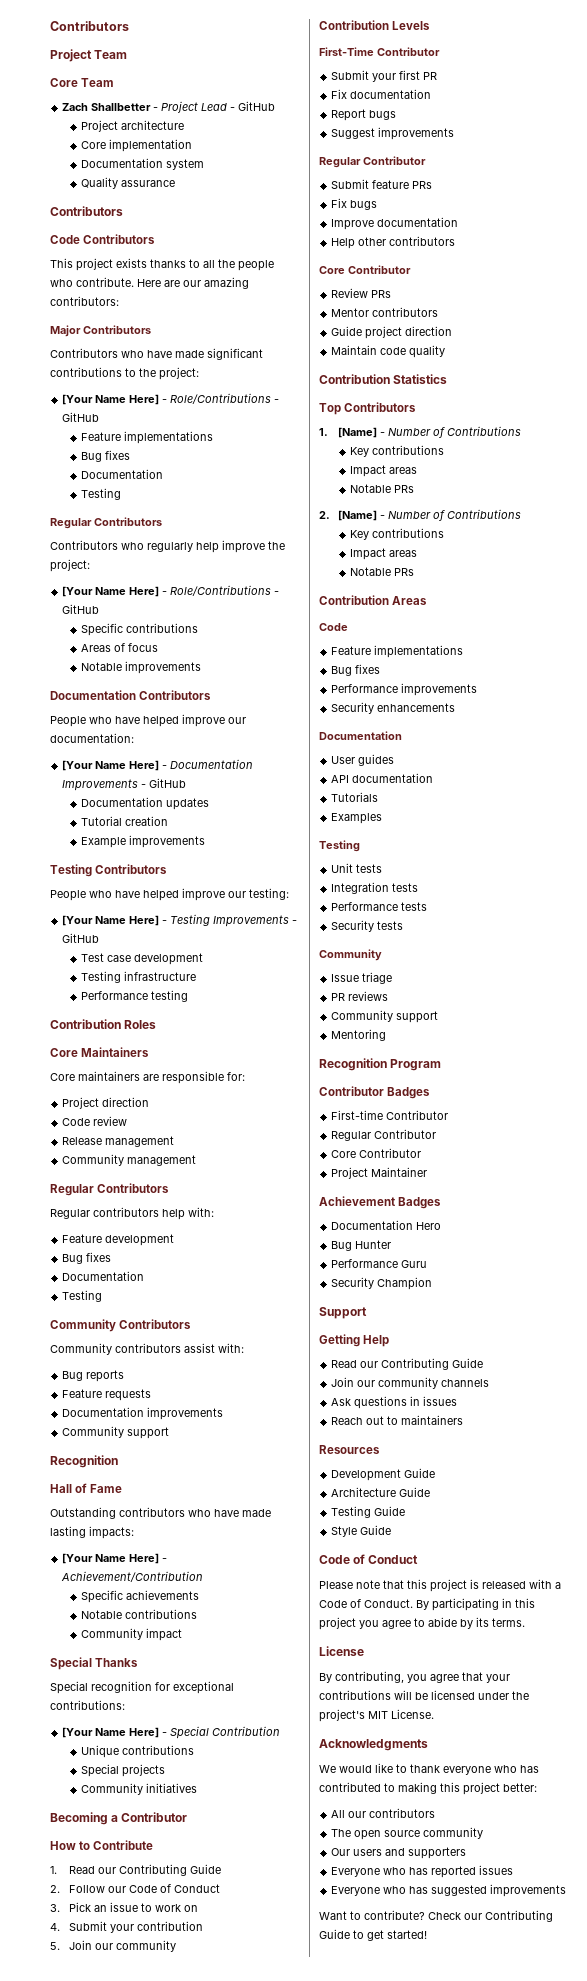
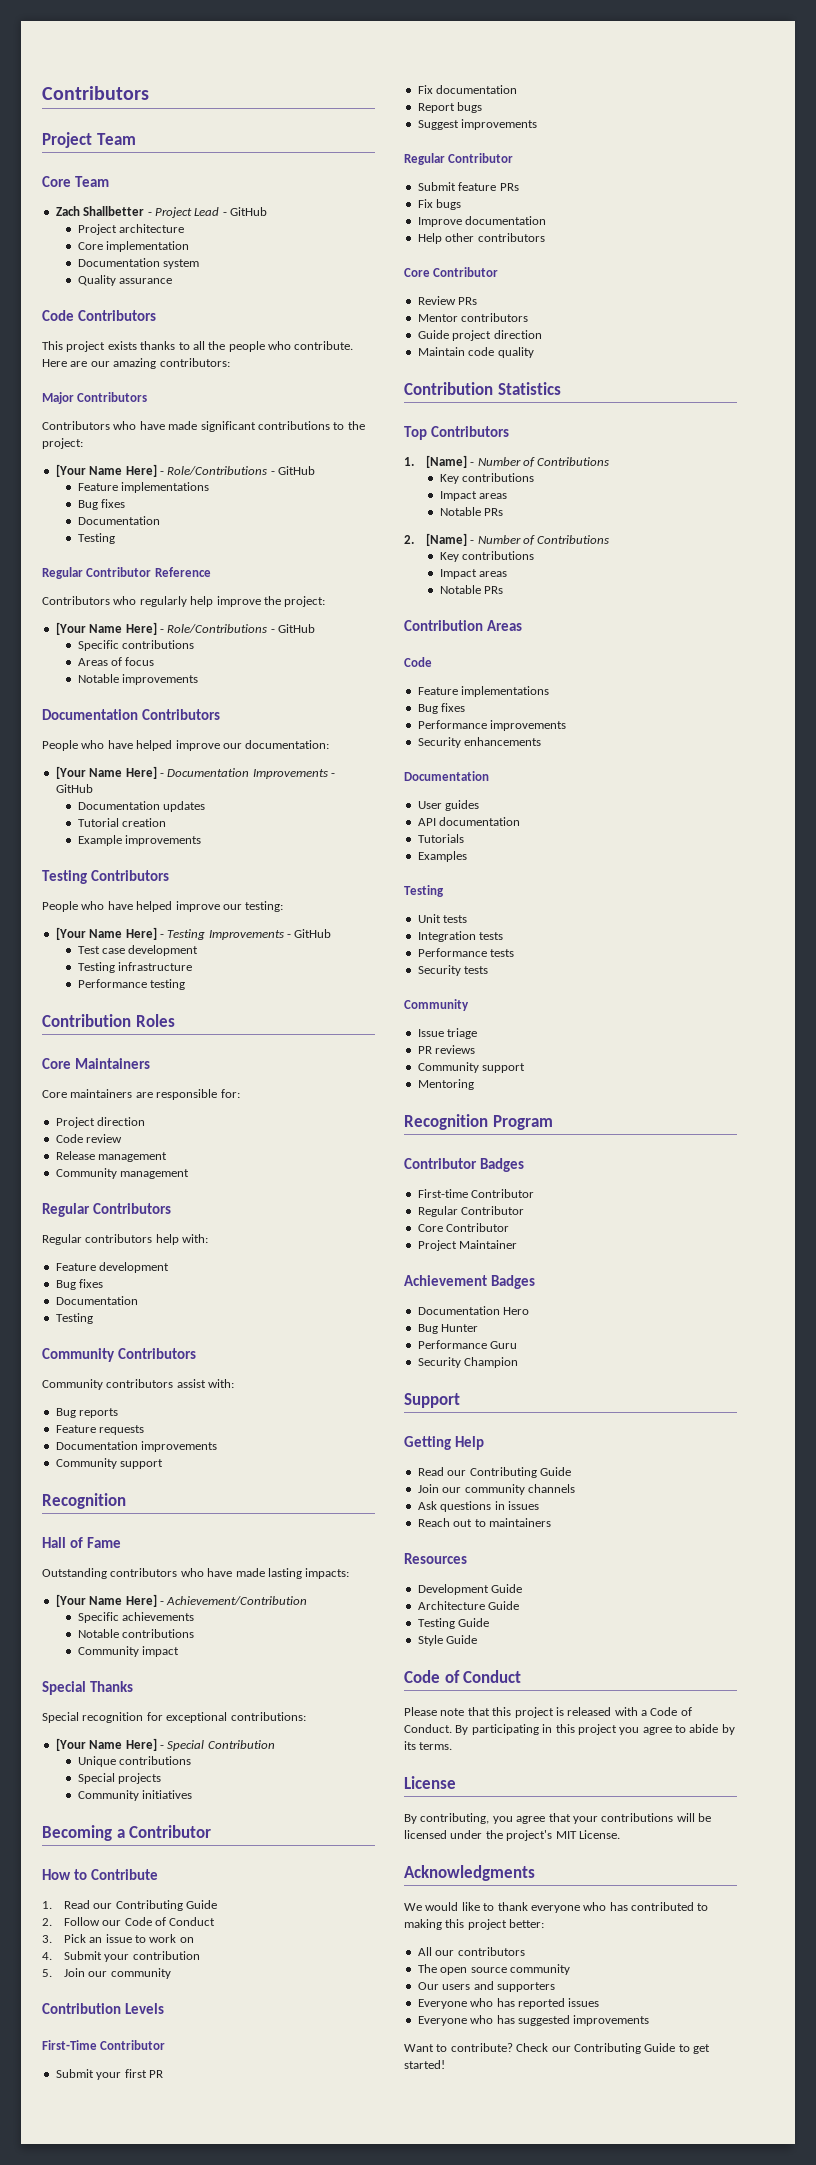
[50,206,123,216] // Contributors -> (172, 281) none
[94,517,162,526] Contributors -> [86,567,211,577] Contributor Reference

